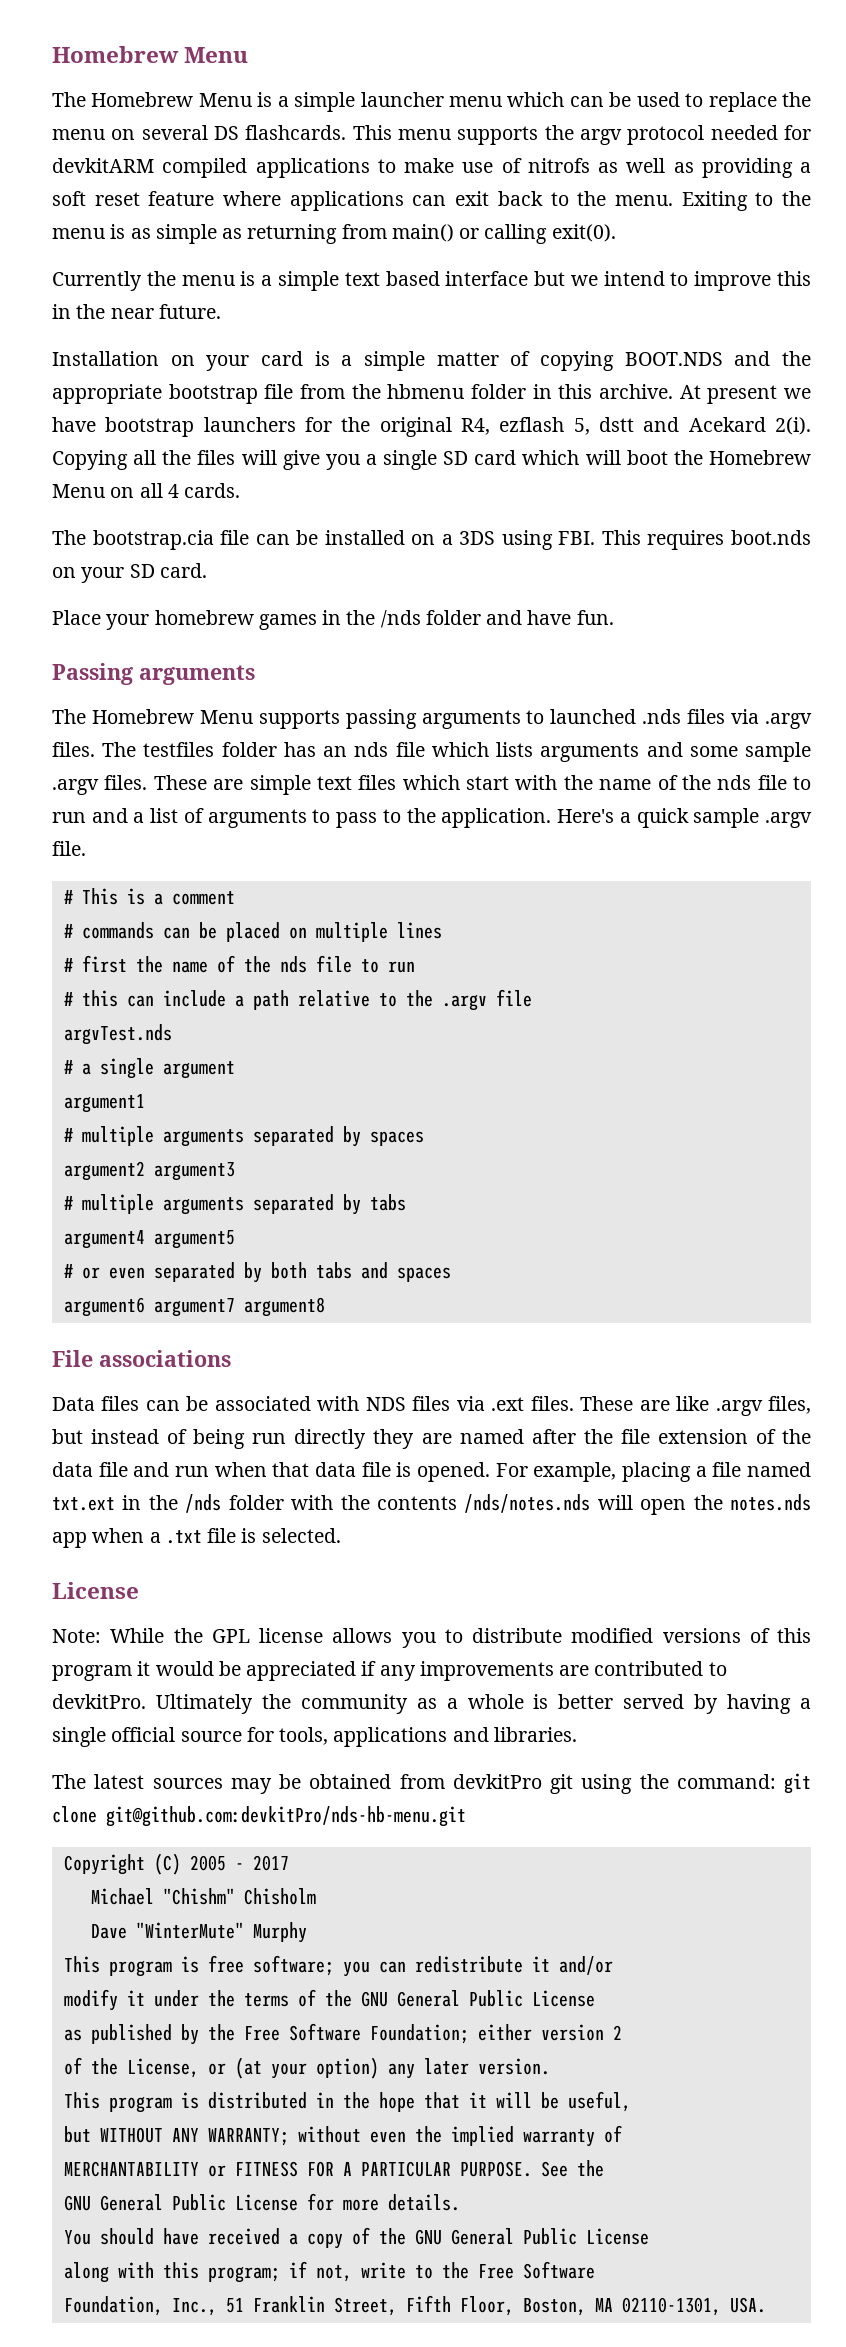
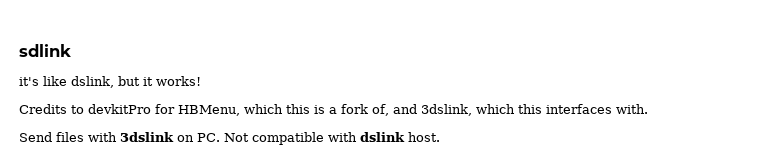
[52,46,249,63] [52,92,812,112] [52,125,811,145] [52,158,811,178] [52,191,812,211] [52,224,616,244] [52,271,812,291] [52,304,221,319] [52,351,811,371] [52,384,811,404] [52,417,812,437] [52,450,811,470] [52,483,241,498] [52,530,812,550] [52,563,207,583] [52,610,614,630] [52,663,255,685] [52,709,812,729] [52,742,812,762] [52,775,811,795] [52,808,813,828] [52,841,86,856] [63,888,235,905] [63,922,442,942] [63,955,415,973] [63,989,532,1011] [63,1024,172,1045] [63,1058,235,1079] [63,1094,145,1113] [63,1126,424,1147] [63,1161,235,1181] [63,1194,406,1215] [63,1230,235,1249] [63,1262,451,1283] [63,1297,325,1317] [52,1350,231,1367] [52,1396,811,1416] [52,1429,811,1449] [52,1462,811,1482] [52,1494,811,1515] [52,1528,341,1548] [52,1582,139,1599] [52,1628,811,1648] [52,1661,727,1681] [52,1694,811,1714] [52,1727,577,1747] [52,1773,811,1794] [52,1806,466,1827] [63,1853,289,1875] [90,1888,316,1905] [90,1922,307,1943] [63,1955,613,1977] [63,1989,595,2011] [63,2023,622,2045] [63,2057,550,2079] [63,2091,631,2113] [63,2125,622,2147] [63,2160,604,2177] [63,2193,460,2211] [63,2227,649,2249] [63,2261,595,2283] [63,2295,766,2316] Homebrew Menu // The Homebrew Menu is a simple launcher menu which can be used to replace the menu on several DS flashcards. This menu supports the argv protocol needed for devkitARM compiled applications to make use of nitrofs as well as providing a soft reset feature where applications can exit back to the menu. Exiting to the menu is as simple as returning from main() or calling exit(0). // Currently the menu is a simple text based interface but we intend to improve this in the near future. // Installation on your card is a simple matter of copying BOOT.NDS and the appropriate bootstrap file from the hbmenu folder in this archive. At present we have bootstrap launchers for the original R4, ezflash 5, dstt and Acekard 2(i). Copying all the files will give you a single SD card which will boot the Homebrew Menu on all 4 cards. // The bootstrap.cia file can be installed on a 3DS using FBI. This requires boot.nds on your SD card. // Place your homebrew games in the /nds folder and have fun. // Passing arguments // The Homebrew Menu supports passing arguments to launched .nds files via .argv files. The testfiles folder has an nds file which lists arguments and some sample .argv files. These are simple text files which start with the name of the nds file to run and a list of arguments to pass to the application. Here's a quick sample .argv file. // # This is a comment // # commands can be placed on multiple lines // # first the name of the nds file to run // # this can include a path relative to the .argv file // argvTest.nds // # a single argument // argument1 // # multiple arguments separated by spaces // argument2 argument3 // # multiple arguments separated by tabs // argument4 argument5 // # or even separated by both tabs and spaces // argument6 argument7 argument8 // File associations // Data files can be associated with NDS files via .ext files. These are like .argv files, but instead of being run directly they are named after the file extension of the data file and run when that data file is opened. For example, placing a file named txt.ext in the /nds folder with the contents /nds/notes.nds will open the notes.nds app when a .txt file is selected. // License // Note: While the GPL license allows you to distribute modified versions of this program it would be appreciated if any improvements are contributed to devkitPro. Ultimately the community as a whole is better served by having a single official source for tools, applications and libraries. // The latest sources may be obtained from devkitPro git using the command: git clone git@github.com:devkitPro/nds-hb-menu.git // Copyright (C) 2005 - 2017 // Michael "Chishm" Chisholm // Dave "WinterMute" Murphy // This program is free software; you can redistribute it and/or // modify it under the terms of the GNU General Public License // as published by the Free Software Foundation; either version 2 // of the License, or (at your option) any later version. // This program is distributed in the hope that it will be useful, // but WITHOUT ANY WARRANTY; without even the implied warranty of // MERCHANTABILITY or FITNESS FOR A PARTICULAR PURPOSE. See the // GNU General Public License for more details. // You should have received a copy of the GNU General Public License // along with this program; if not, write to the Free Software // Foundation, Inc., 51 Franklin Street, Fifth Floor, Boston, MA 02110-1301, USA. -> [19,44,71,57] [19,76,201,88] [19,104,648,116] [19,132,440,145] sdlink // it's like dslink, but it works! // Credits to devkitPro for HBMenu, which this is a fork of, and 3dslink, which this interfaces with. // Send files with 3dslink on PC. Not compatible with dslink host.

